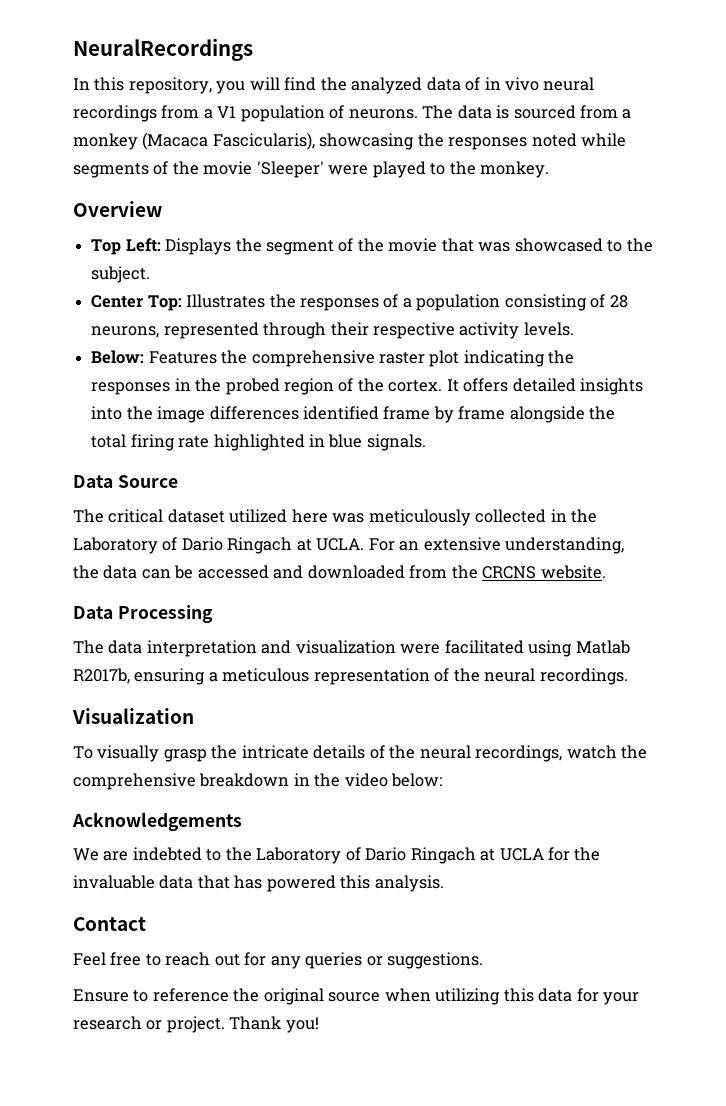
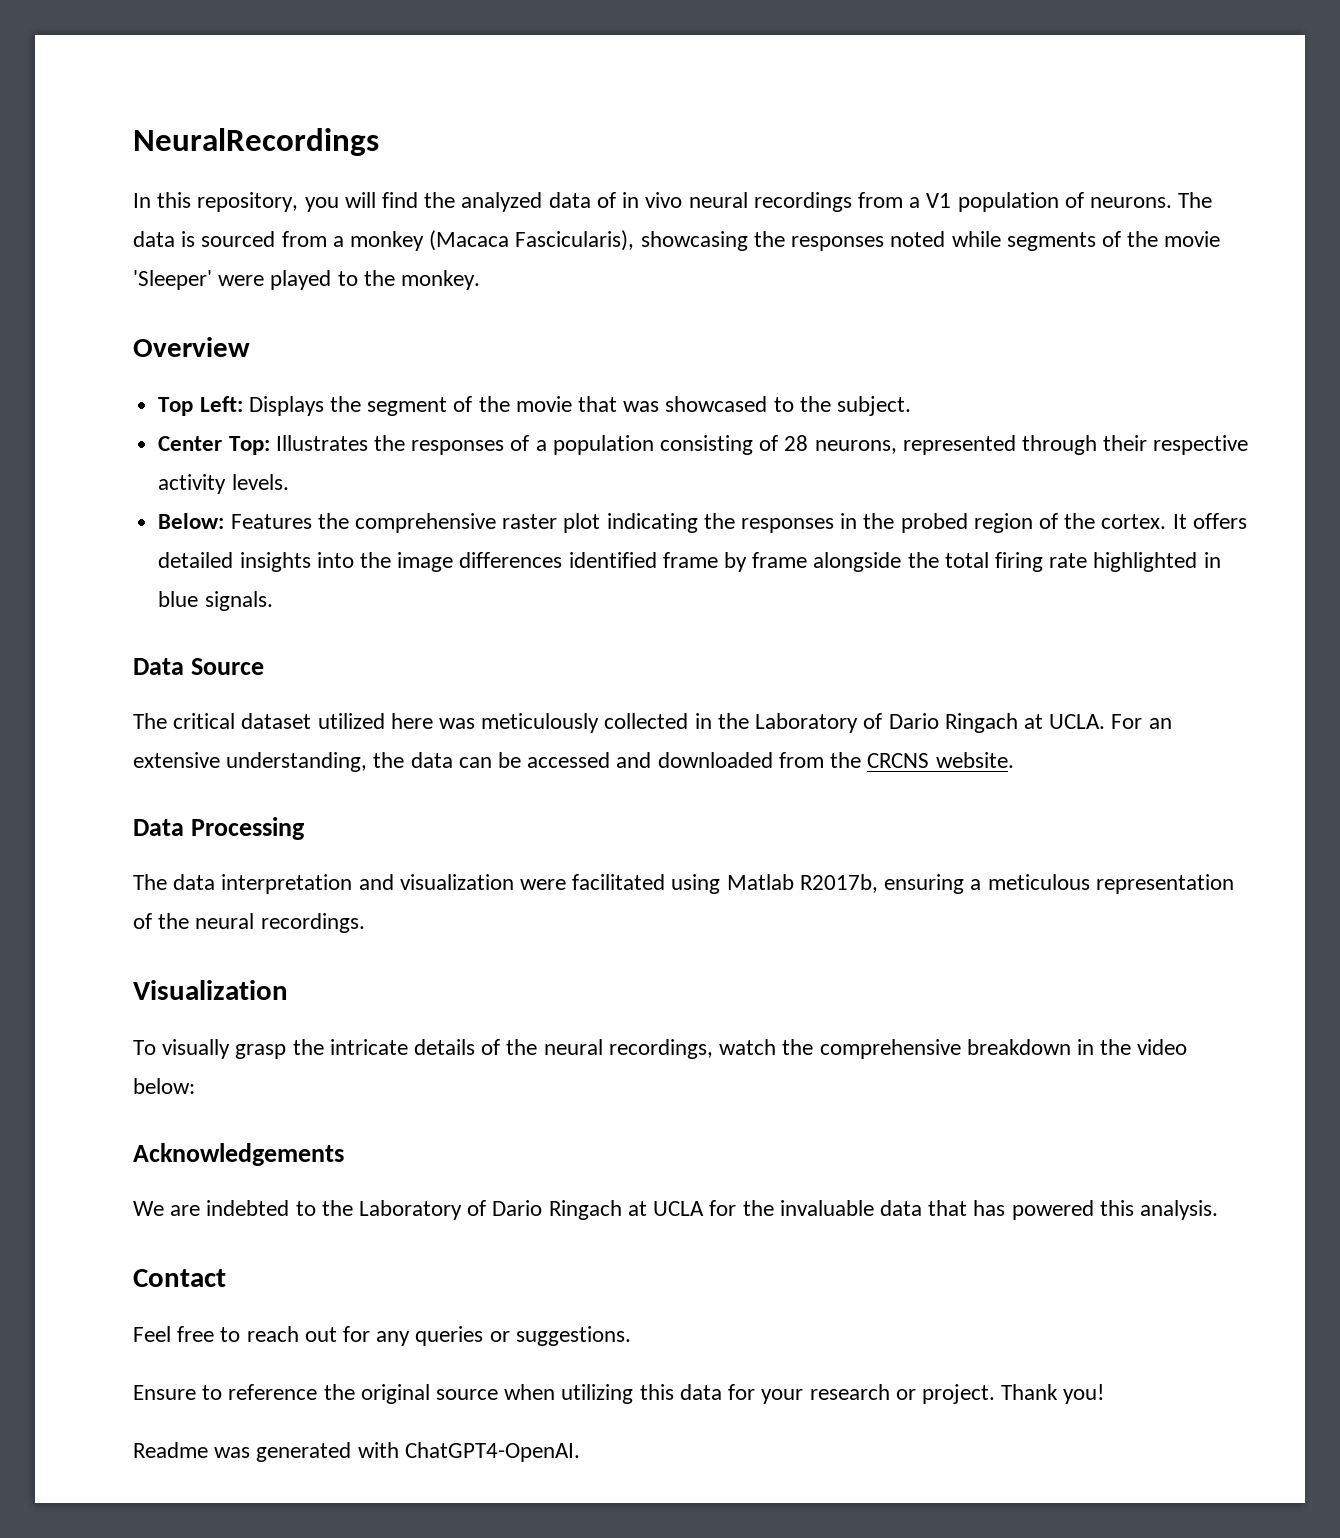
(319, 1025) none -> [133,1442,580,1462] // Readme was generated with ChatGPT4-OpenAI.

